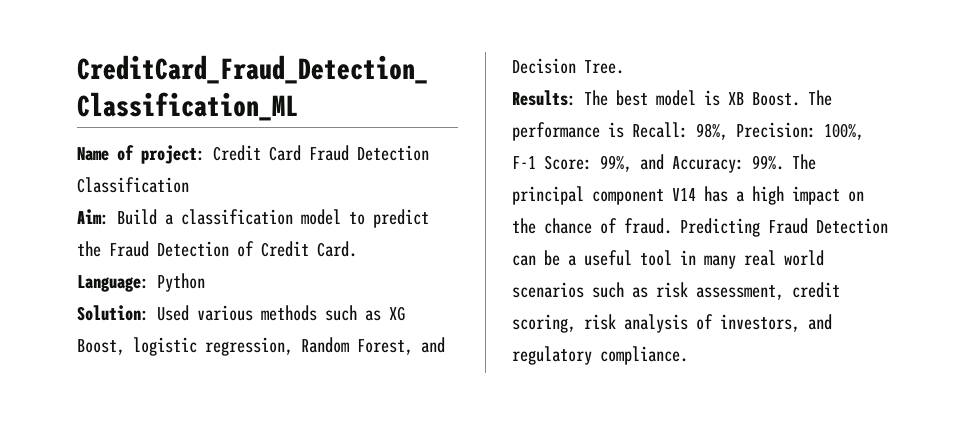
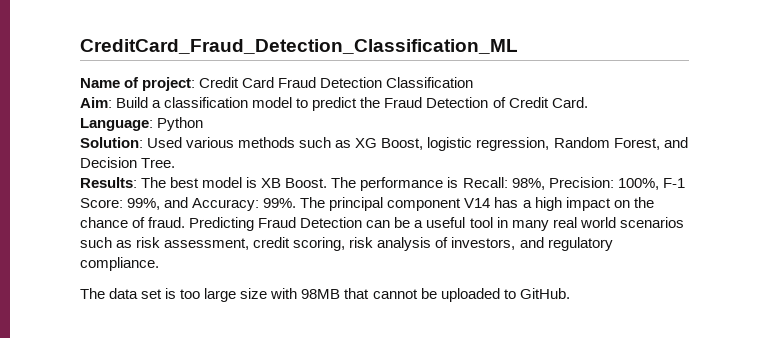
(688, 355) none -> [80,288,570,302] // The data set is too large size with 98MB that cannot be uploaded to GitHub.

